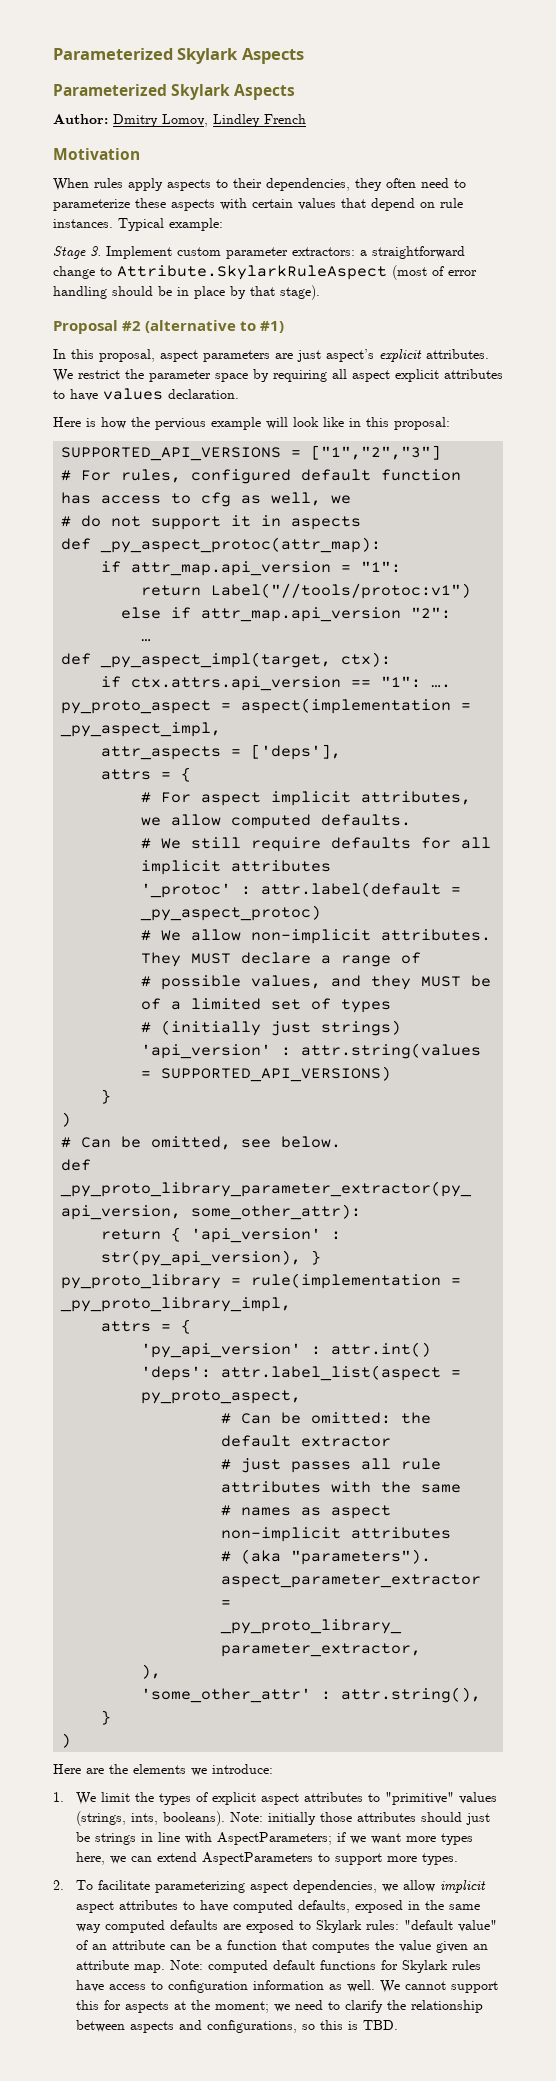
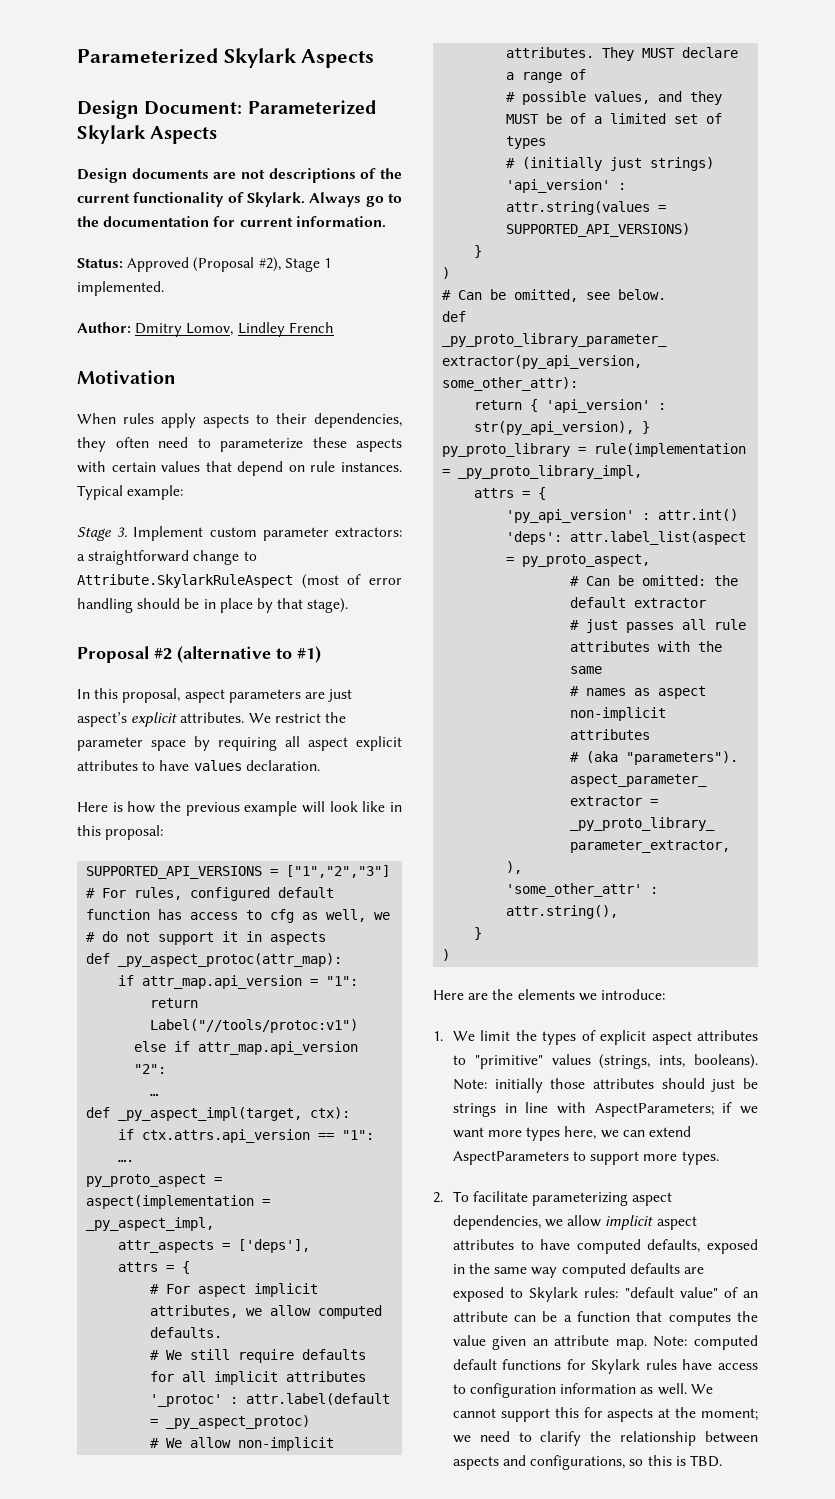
[53,48,304,64] [53,84,296,100] Parameterized Skylark Aspects // Parameterized Skylark Aspects -> [77,48,375,68] [77,100,377,119] [77,125,218,144] [77,168,402,183] [77,192,402,207] [77,216,386,228] [77,257,331,272] [77,281,164,296] Parameterized Skylark Aspects // Design Document: Parameterized Skylark Aspects // Design documents are not descriptions of the current functionality of Skylark. Always go to the documentation for current information. // Status: Approved (Proposal #2), Stage 1 implemented.
[155,418,206,430] pervious -> [185,802,240,816] previous

